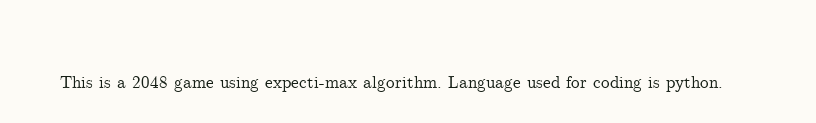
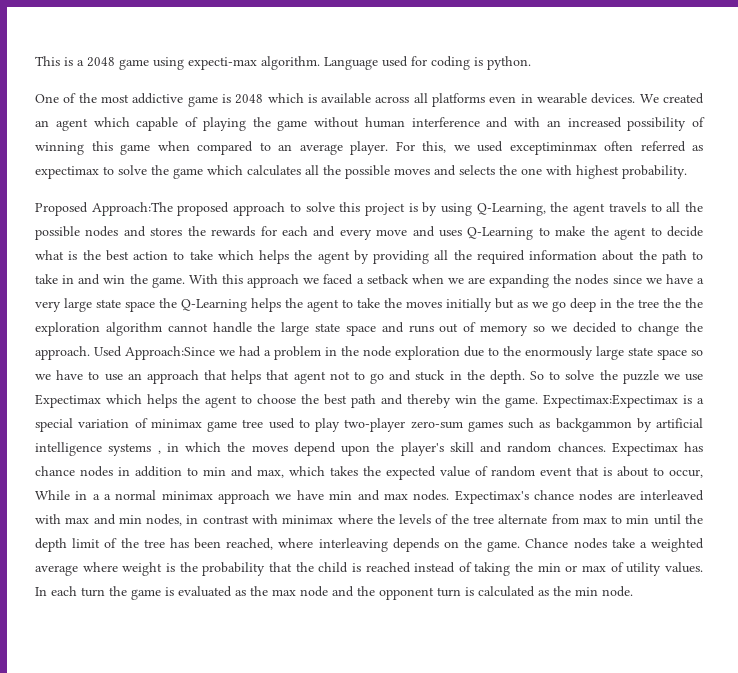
(723, 84) none -> [35,93,704,107] [35,117,705,131] [35,141,703,155] [35,165,687,179] [35,202,704,216] [35,226,704,240] [35,250,703,264] [35,274,704,288] [35,298,703,312] [35,322,703,336] [35,346,703,360] [35,370,703,384] [35,394,704,408] [35,418,703,432] [35,442,703,456] [35,466,703,480] [35,490,705,504] [35,514,704,526] [35,538,704,552] [35,562,703,576] [35,586,633,600] // One of the most addictive game is 2048 which is available across all platforms even in wearable devices. We created an agent which capable of playing the game without human interference and with an increased possibility of winning this game when compared to an average player. For this, we used exceptiminmax often referred as expectimax to solve the game which calculates all the possible moves and selects the one with highest probability. // Proposed Approach:The proposed approach to solve this project is by using Q-Learning, the agent travels to all the possible nodes and stores the rewards for each and every move and uses Q-Learning to make the agent to decide what is the best action to take which helps the agent by providing all the required information about the path to take in and win the game. With this approach we faced a setback when we are expanding the nodes since we have a very large state space the Q-Learning helps the agent to take the moves initially but as we go deep in the tree the the exploration algorithm cannot handle the large state space and runs out of memory so we decided to change the approach. Used Approach:Since we had a problem in the node exploration due to the enormously large state space so we have to use an approach that helps that agent not to go and stuck in the depth. So to solve the puzzle we use Expectimax which helps the agent to choose the best path and thereby win the game. Expectimax:Expectimax is a special variation of minimax game tree used to play two-player zero-sum games such as backgammon by artificial intelligence systems , in which the moves depend upon the player's skill and random chances. Expectimax has chance nodes in addition to min and max, which takes the expected value of random event that is about to occur, While in a a normal minimax approach we have min and max nodes. Expectimax's chance nodes are interleaved with max and min nodes, in contrast with minimax where the levels of the tree alternate from max to min until the depth limit of the tree has been reached, where interleaving depends on the game. Chance nodes take a weighted average where weight is the probability that the child is reached instead of taking the min or max of utility values. In each turn the game is evaluated as the max node and the opponent turn is calculated as the min node.

